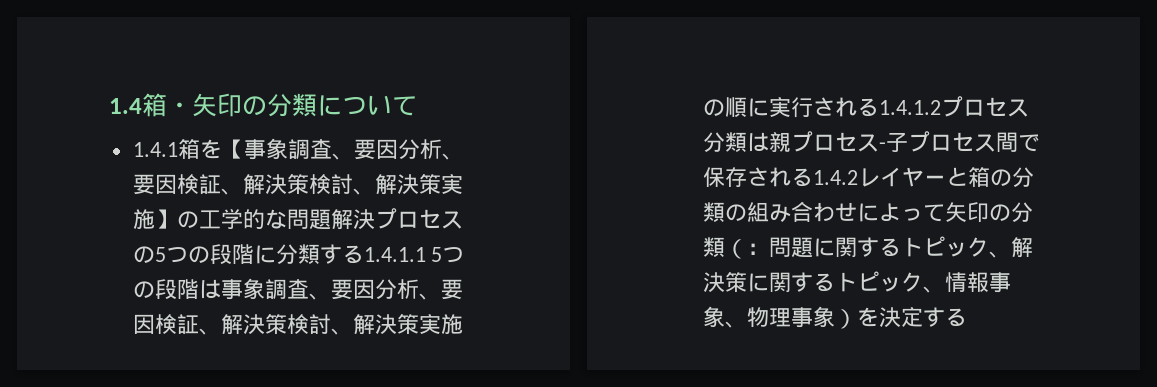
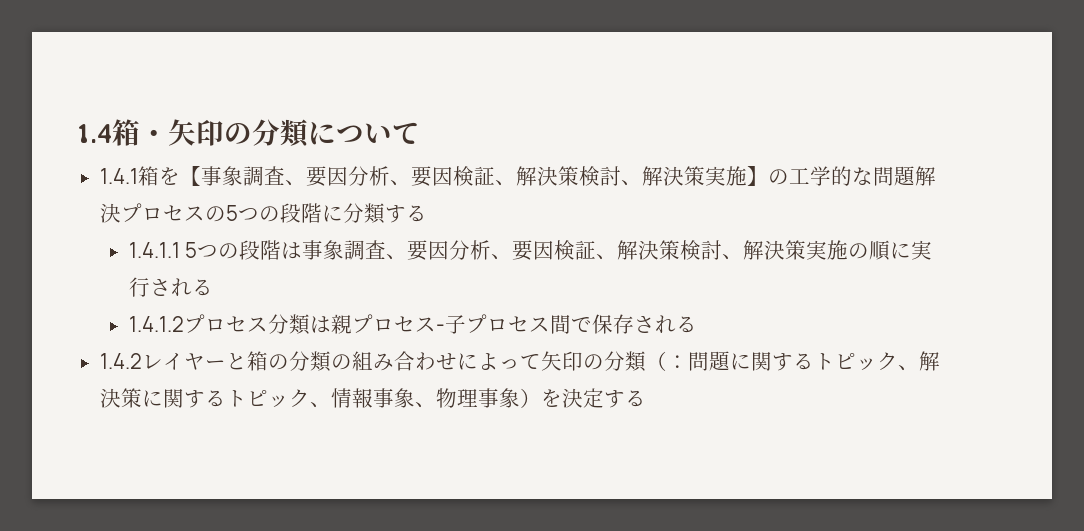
(364, 254) none -> (427, 213) //
(879, 107) none -> (213, 287) //
(813, 177) none -> (697, 324) //

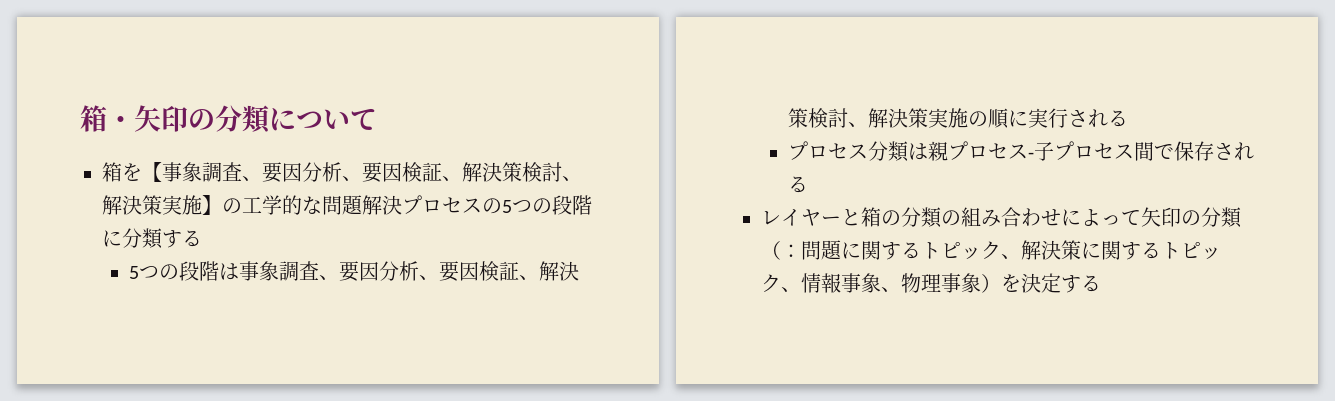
[77,124,112,143] 1.4 -> (80, 118) none
[99,168,138,184] 1.4.1 -> (377, 119) none
[128,242,180,258] 1.4.1.1 -> (202, 238) none
[128,316,184,332] 1.4.1.2 -> (1129, 118) none
[99,353,142,369] 1.4.2 -> (809, 184) none

